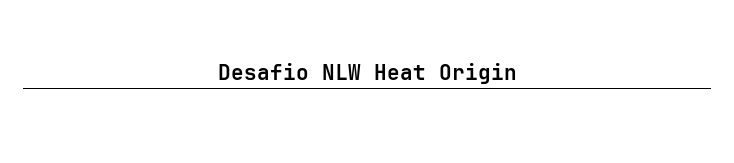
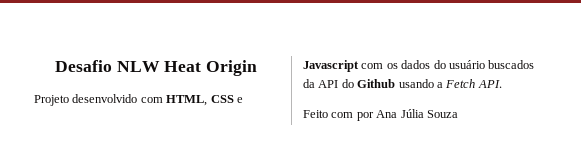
(517, 73) none -> [34,94,243,106] [303,60,535,72] [303,79,502,88] [303,109,458,121] // Projeto desenvolvido com HTML, CSS e Javascript com os dados do usuário buscados da API do Github usando a Fetch API. // Feito com por Ana Júlia Souza

